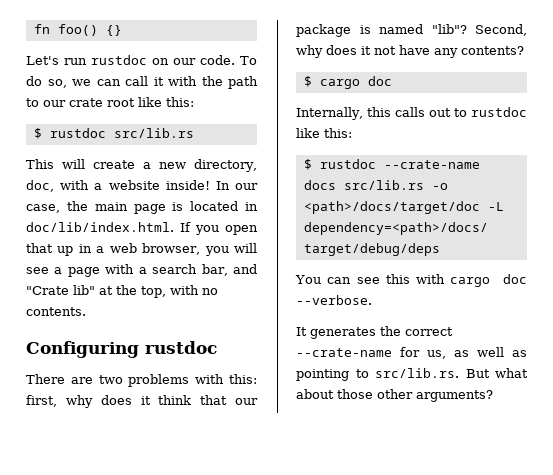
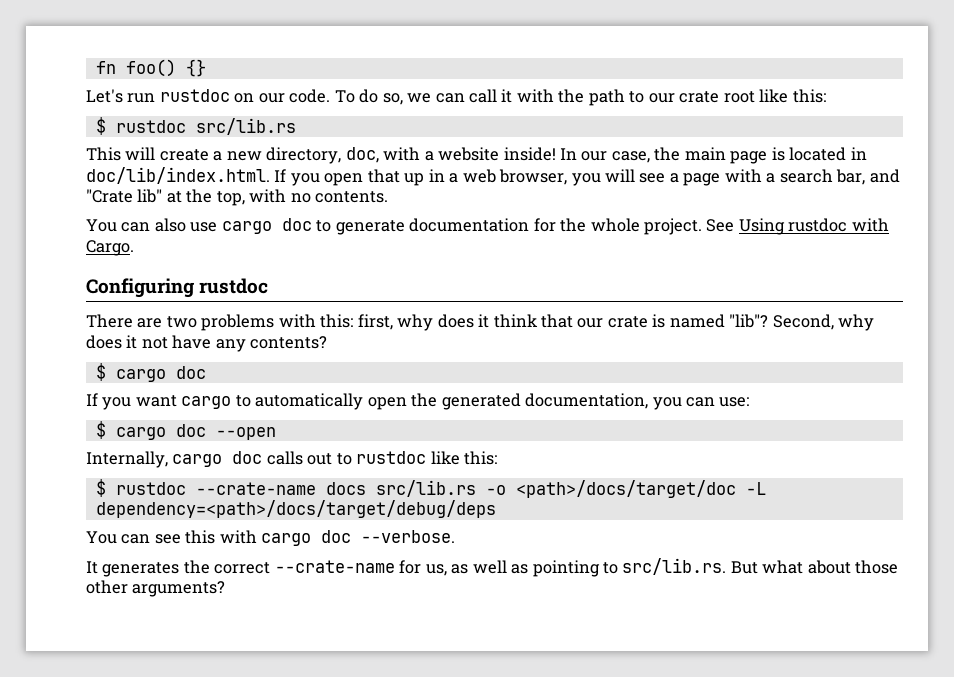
(86, 311) none -> [86,218,889,235] [86,240,134,256] // You can also use cargo doc to generate documentation for the whole project. See Using rustdoc with Cargo.
[296,24,351,37] package -> [607,316,648,328] crate
(392, 81) none -> [86,393,750,410] [95,421,276,440] // If you want cargo to automatically open the generated documentation, you can use: // $ cargo doc --open
[366,107,391,117] this -> [172,451,263,467] cargo doc

